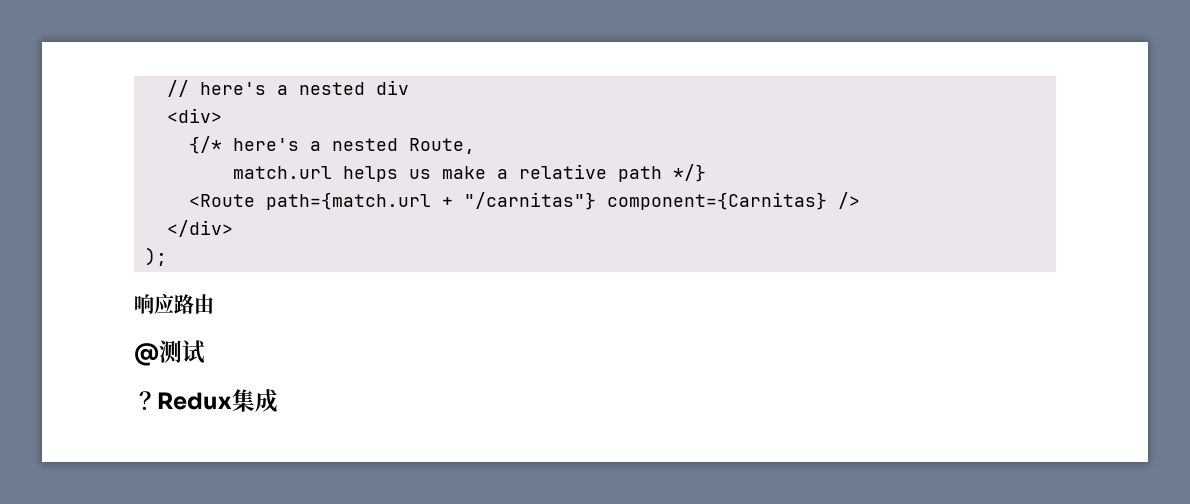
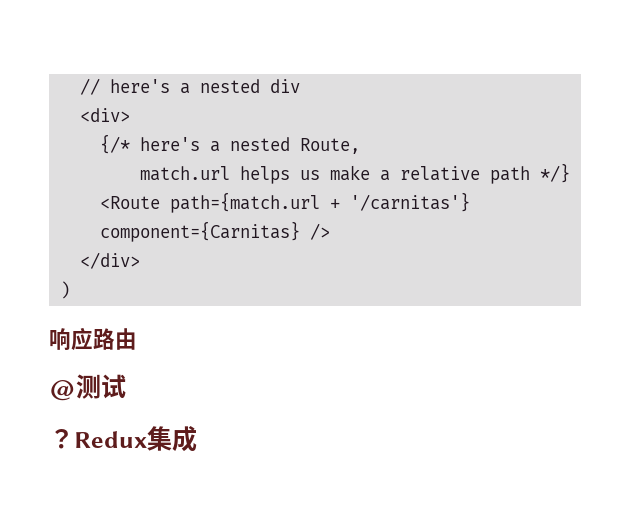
[463,192,596,210] "/carnitas"} -> [349,192,470,212] '/carnitas'}
[144,247,167,266] ); -> [59,281,70,299] )

